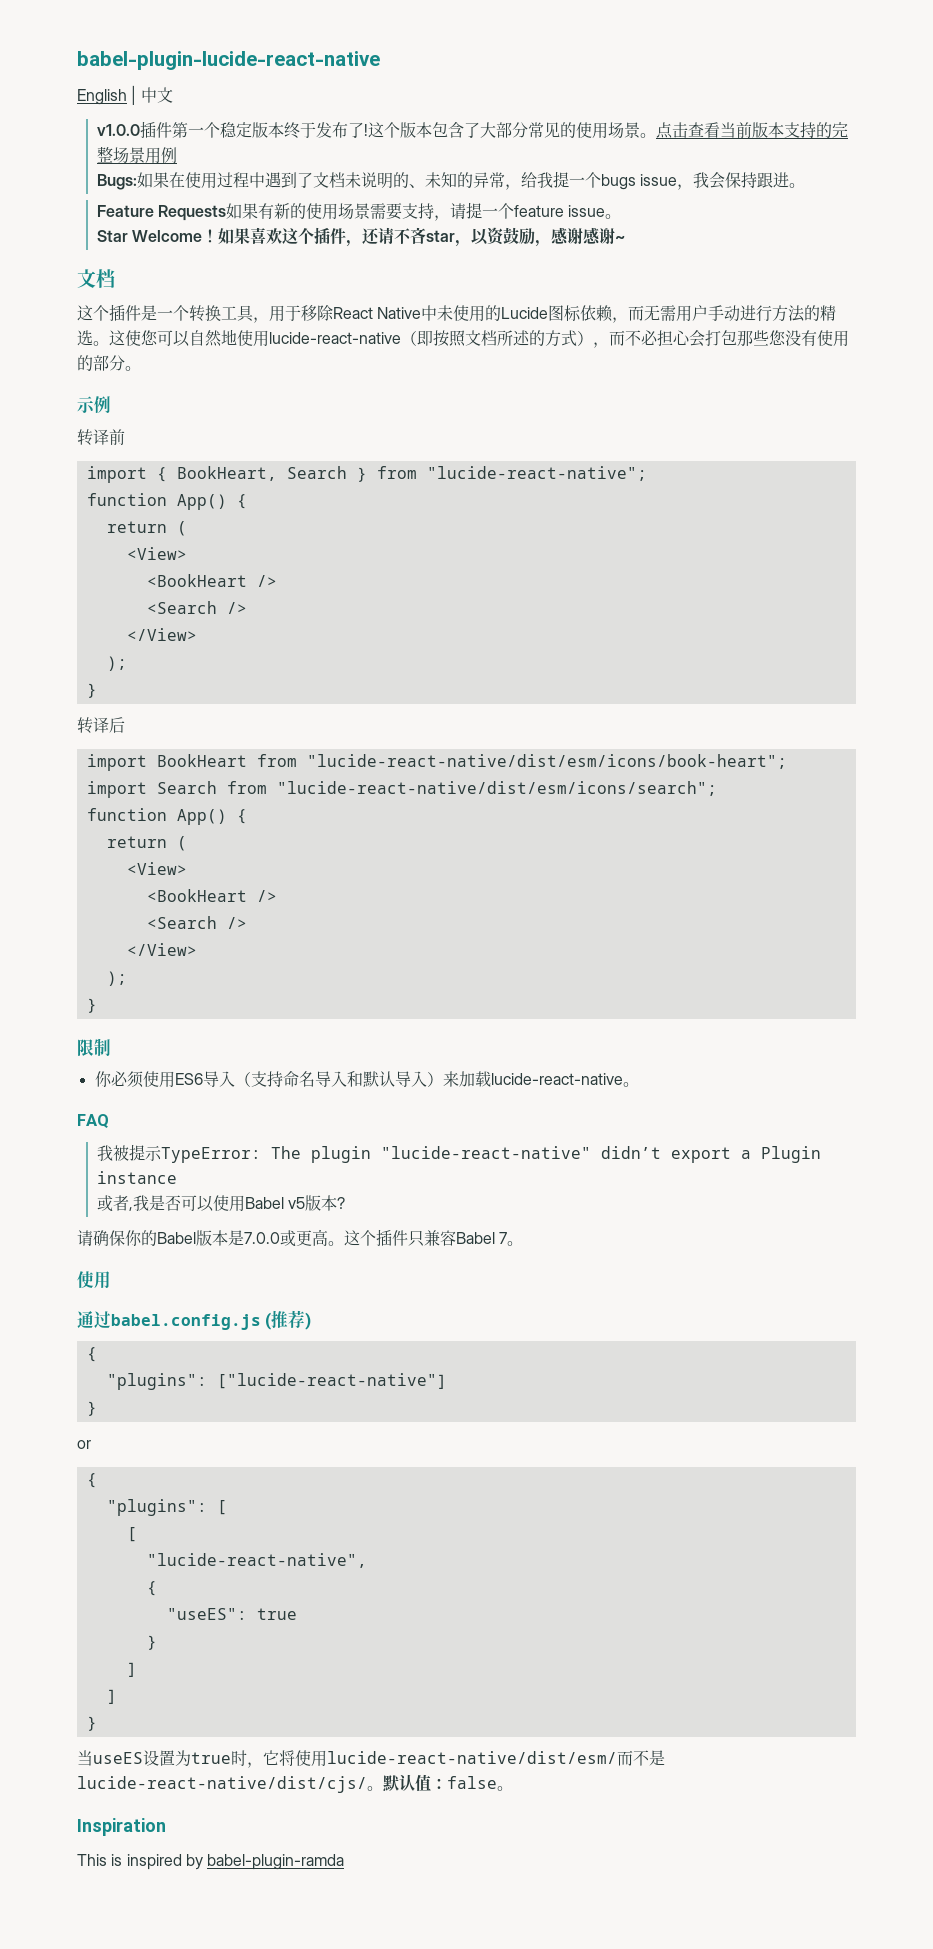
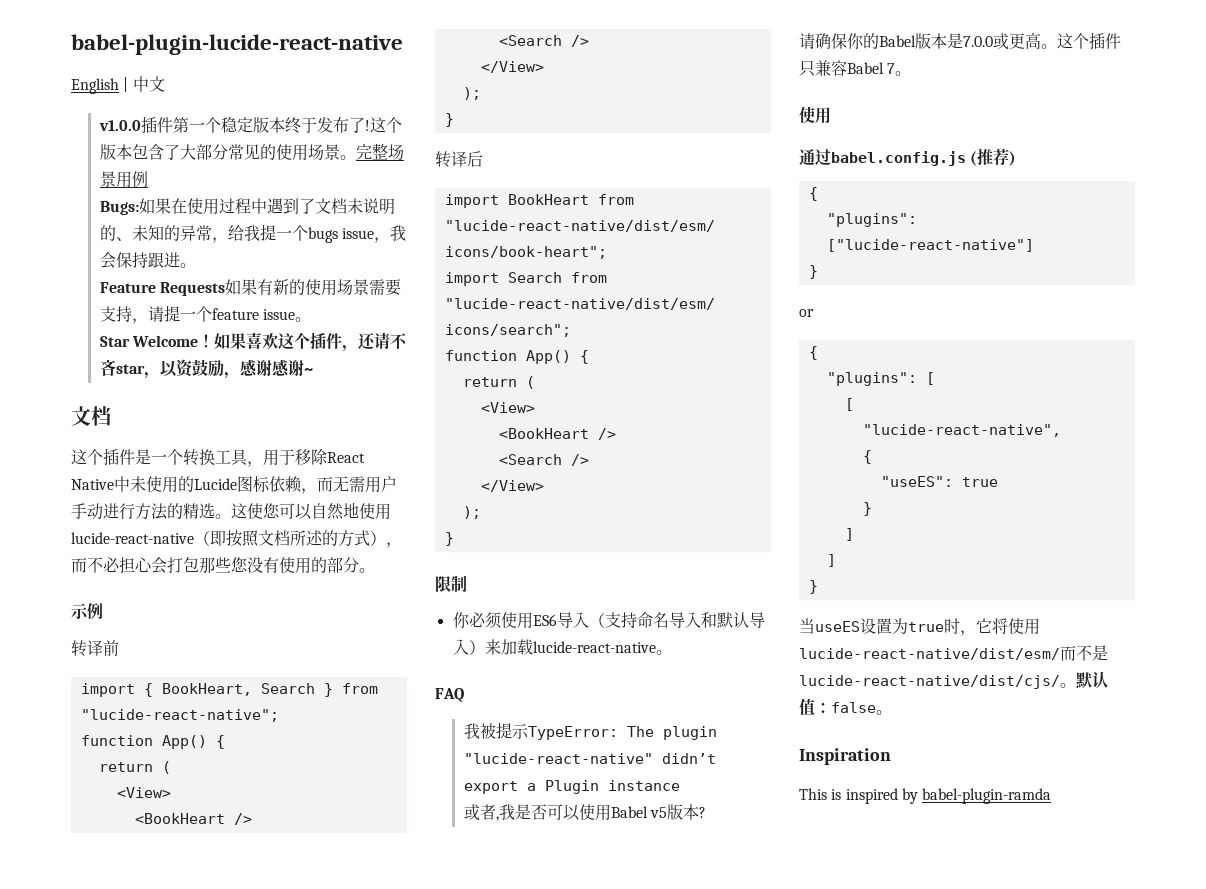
[655,122,832,139] 点击查看当前版本支持的 -> (356, 157) none

